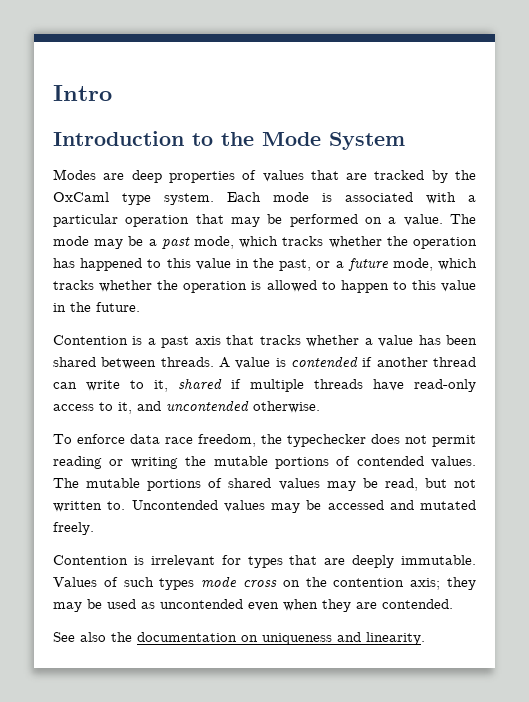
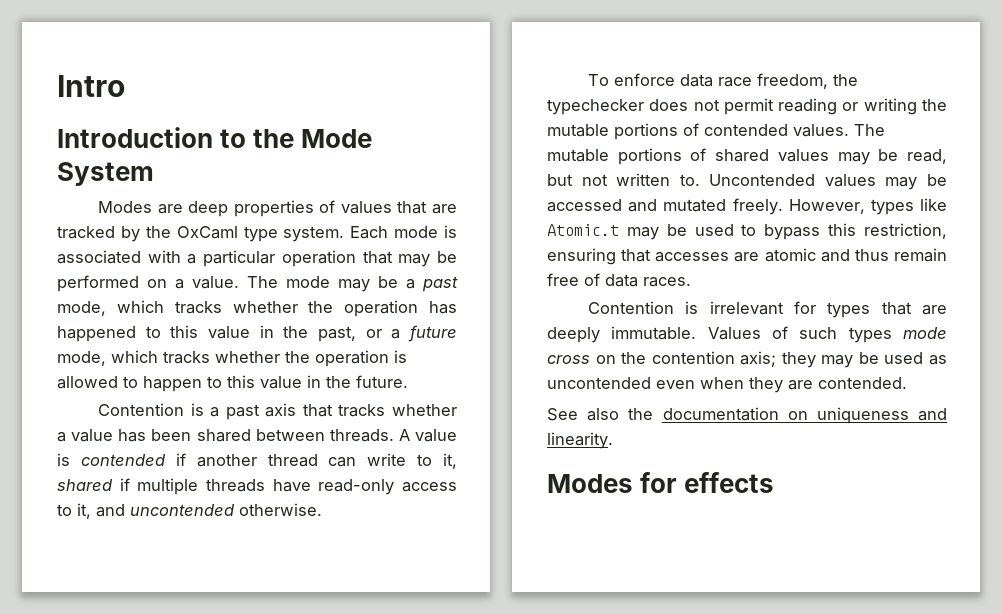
(94, 528) none -> [788,198,947,215] [547,223,947,240] [547,248,947,265] [547,273,691,287] However, types like Atomic.t may be used to bypass this restriction, ensuring that accesses are atomic and thus remain free of data races.
(425, 638) none -> [547,472,775,493] // Modes for effects

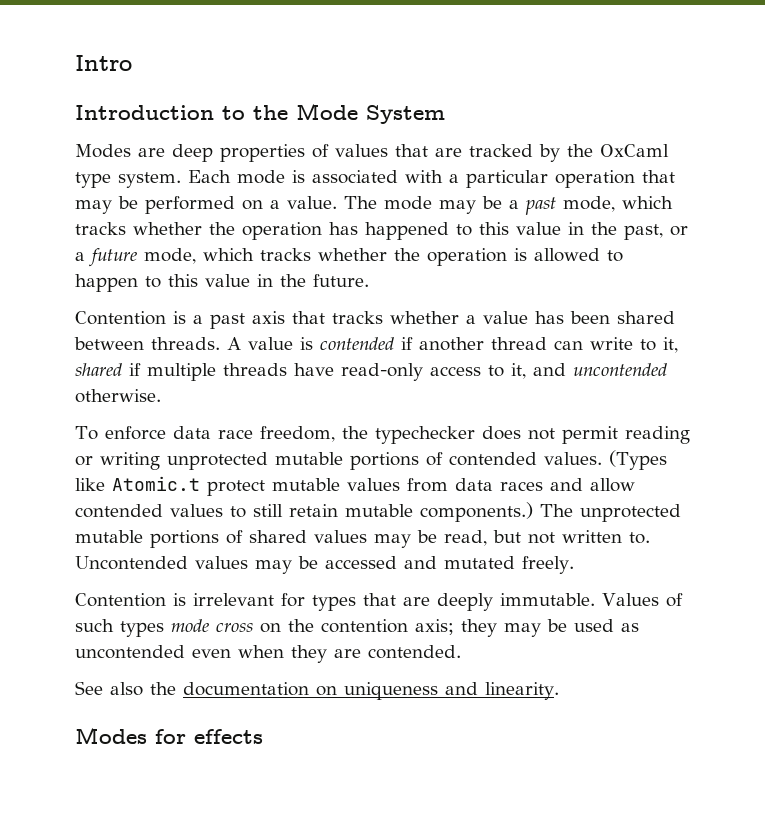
[922,99,947,111] the -> [167,452,268,470] unprotected
[854,124,885,136] The -> [609,450,667,470] [75,476,635,496] [75,502,681,522] (Types like Atomic.t protect mutable values from data races and allow contended values to still retain mutable components.) The unprotected
[788,198,947,215] [547,223,947,240] [547,248,947,265] [547,273,691,287] However, types like Atomic.t may be used to bypass this restriction, ensuring that accesses are atomic and thus remain free of data races. -> (574, 565) none

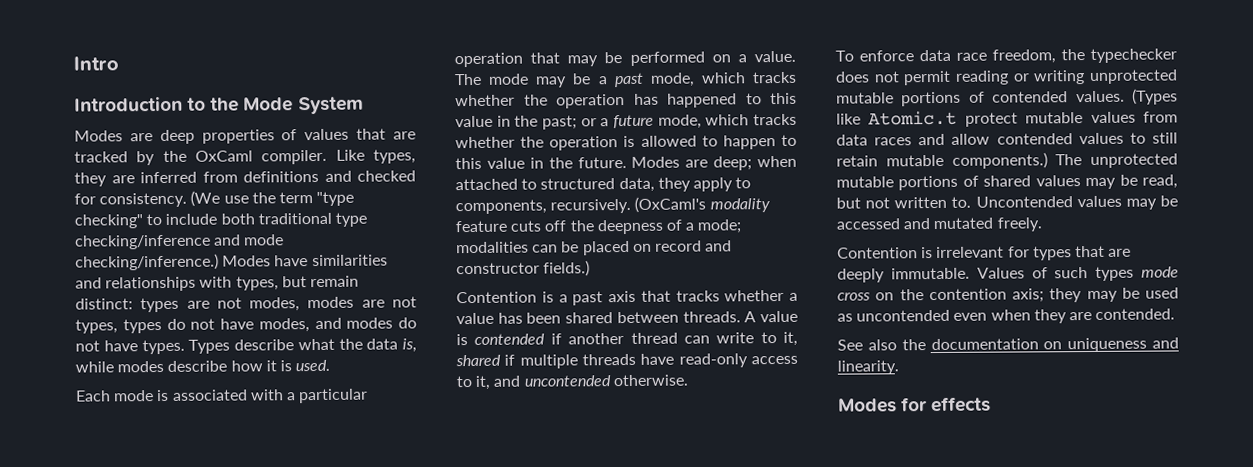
[75,172,181,188] type system. -> [261,149,416,165] [74,170,416,187] [74,190,355,208] [74,212,367,229] [75,234,285,250] [75,253,388,271] [75,275,359,292] [75,296,417,313] [75,317,417,334] [75,338,417,355] [75,359,331,373] compiler. Like types, they are inferred from definitions and checked for consistency. (We use the term "type checking" to include both traditional type checking/inference and mode checking/inference.) Modes have similarities and relationships with types, but remain distinct: types are not modes, modes are not types, types do not have modes, and modes do not have types. Types describe what the data is, while modes describe how it is used. //
[624,224,663,240] past, -> [542,115,577,130] past;
(369, 280) none -> [631,155,797,171] [455,177,752,193] [455,196,770,215] [455,219,743,235] [456,240,733,256] [456,260,591,277] Modes are deep; when attached to structured data, they apply to components, recursively. (OxCaml's modality feature cuts off the deepness of a mode; modalities can be placed on record and constructor fields.)

